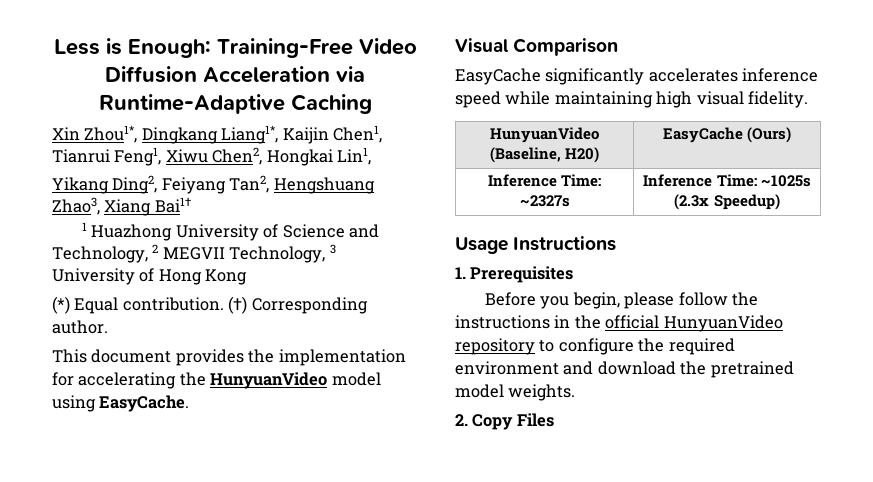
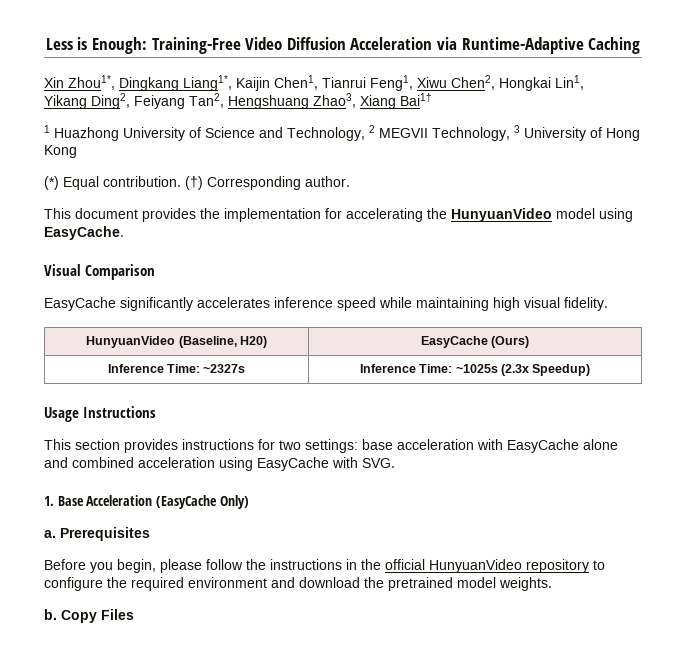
[455,267,466,279] 1. -> [44,439,618,453] [44,457,395,471] [44,495,249,509] [44,530,56,538] This section provides instructions for two settings: base acceleration with EasyCache alone and combined acceleration using EasyCache with SVG. // 1. Base Acceleration (EasyCache Only) // a.
[455,414,468,426] 2. -> [44,609,57,620] b.

